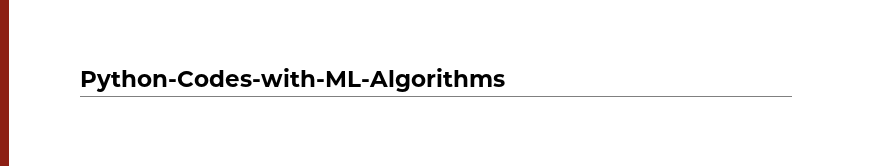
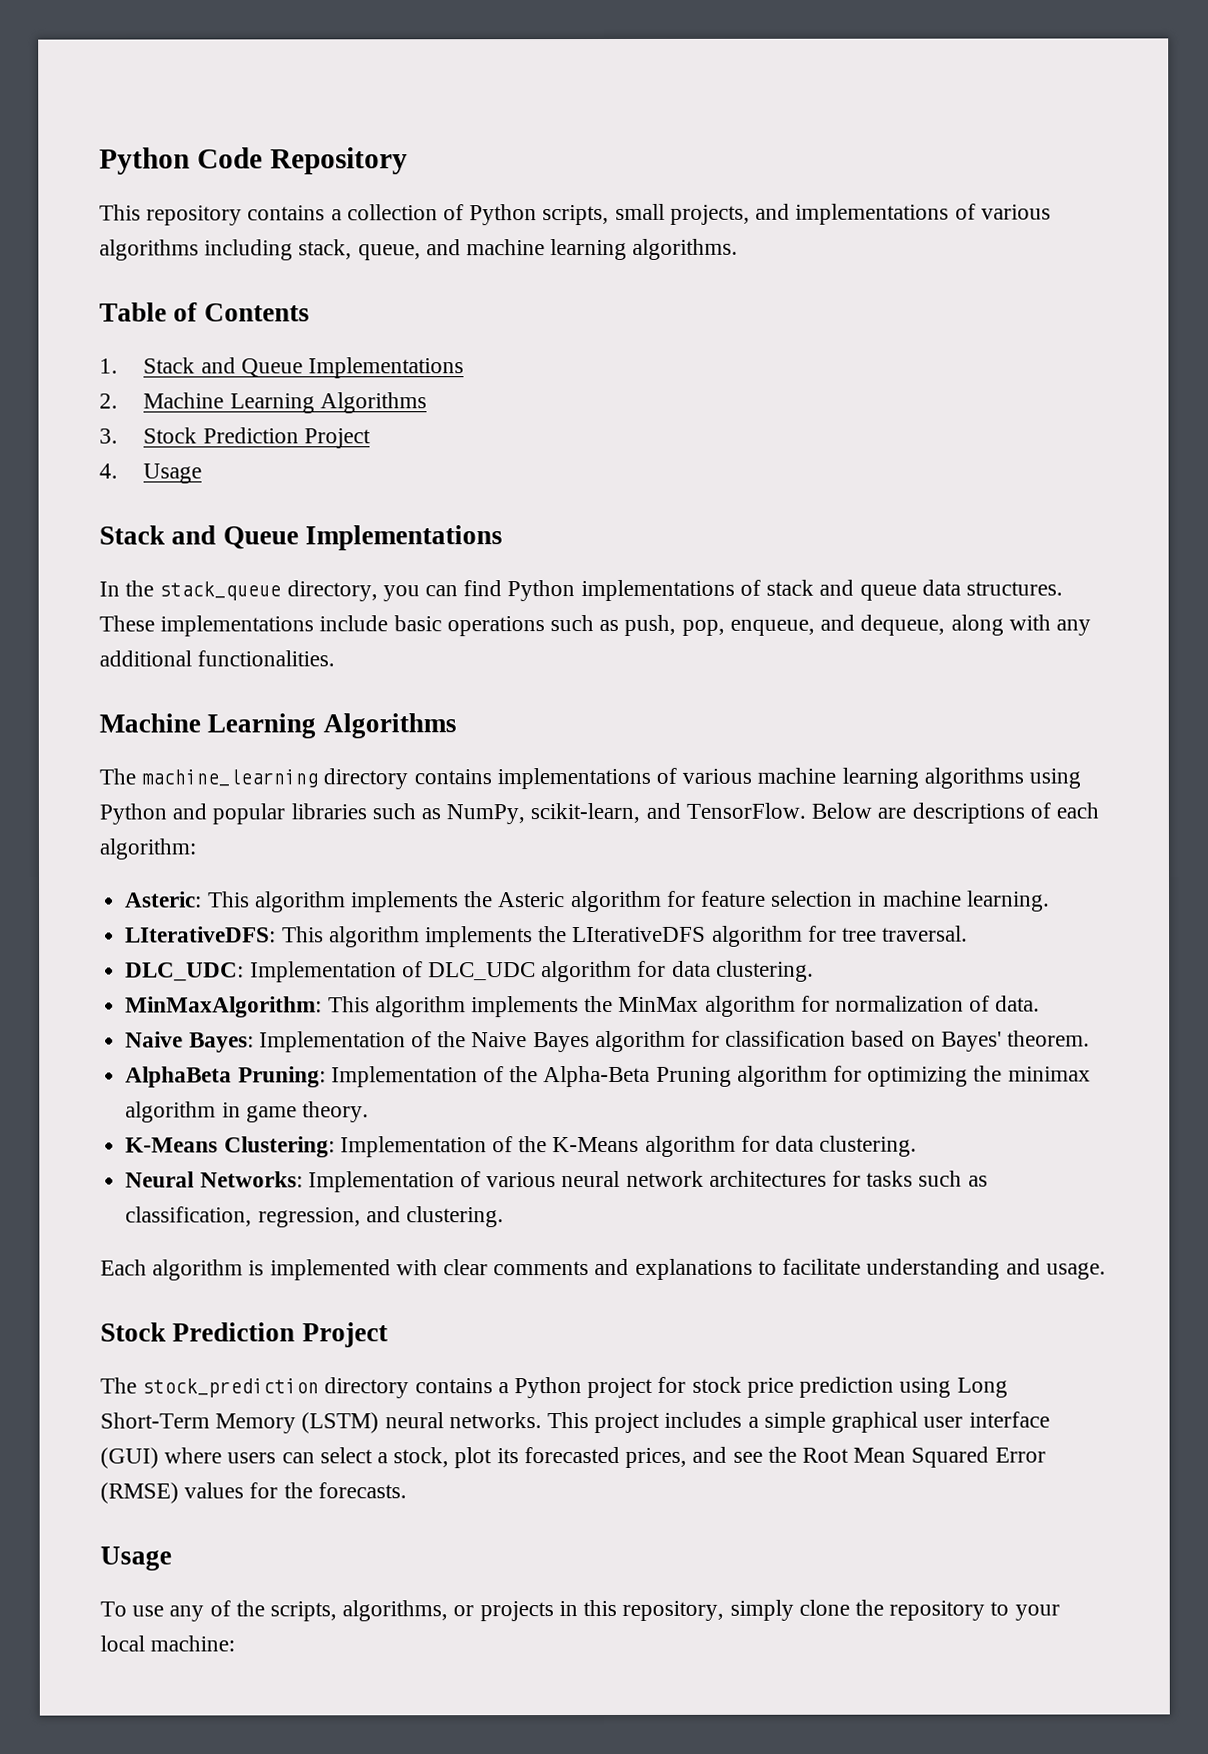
[80,68,505,92] Python-Codes-with-ML-Algorithms -> [99,147,408,175] [99,203,1051,226] [99,238,739,261] [99,302,310,322] [99,357,465,379] [99,392,427,414] [99,427,371,449] [99,463,203,484] [99,525,503,551] [99,579,1063,602] [99,614,1091,637] [99,650,336,667] [99,713,457,739] [99,767,1082,790] [99,802,1099,825] [99,838,196,860] [125,890,1050,913] [125,925,969,948] [125,960,814,983] [125,995,1041,1018] [125,1030,1091,1053] [125,1065,1091,1088] [125,1101,369,1123] [125,1135,918,1158] [125,1170,988,1193] [125,1206,504,1228] [100,1258,1106,1281] [100,1322,388,1348] [100,1376,1008,1399] [100,1411,1050,1434] [100,1446,1046,1469] [100,1482,407,1504] [100,1546,172,1571] [100,1599,1060,1622] [100,1635,236,1652] Python Code Repository // This repository contains a collection of Python scripts, small projects, and implementations of various algorithms including stack, queue, and machine learning algorithms. // Table of Contents // 1. Stack and Queue Implementations // 2. Machine Learning Algorithms // 3. Stock Prediction Project // 4. Usage // Stack and Queue Implementations // In the stack_queue directory, you can find Python implementations of stack and queue data structures. These implementations include basic operations such as push, pop, enqueue, and dequeue, along with any additional functionalities. // Machine Learning Algorithms // The machine_learning directory contains implementations of various machine learning algorithms using Python and popular libraries such as NumPy, scikit-learn, and TensorFlow. Below are descriptions of each algorithm: // Asteric: This algorithm implements the Asteric algorithm for feature selection in machine learning. // LIterativeDFS: This algorithm implements the LIterativeDFS algorithm for tree traversal. // DLC_UDC: Implementation of DLC_UDC algorithm for data clustering. // MinMaxAlgorithm: This algorithm implements the MinMax algorithm for normalization of data. // Naive Bayes: Implementation of the Naive Bayes algorithm for classification based on Bayes' theorem. // AlphaBeta Pruning: Implementation of the Alpha-Beta Pruning algorithm for optimizing the minimax algorithm in game theory. // K-Means Clustering: Implementation of the K-Means algorithm for data clustering. // Neural Networks: Implementation of various neural network architectures for tasks such as classification, regression, and clustering. // Each algorithm is implemented with clear comments and explanations to facilitate understanding and usage. // Stock Prediction Project // The stock_prediction directory contains a Python project for stock price prediction using Long Short-Term Memory (LSTM) neural networks. This project includes a simple graphical user interface (GUI) where users can select a stock, plot its forecasted prices, and see the Root Mean Squared Error (RMSE) values for the forecasts. // Usage // To use any of the scripts, algorithms, or projects in this repository, simply clone the repository to your local machine:

